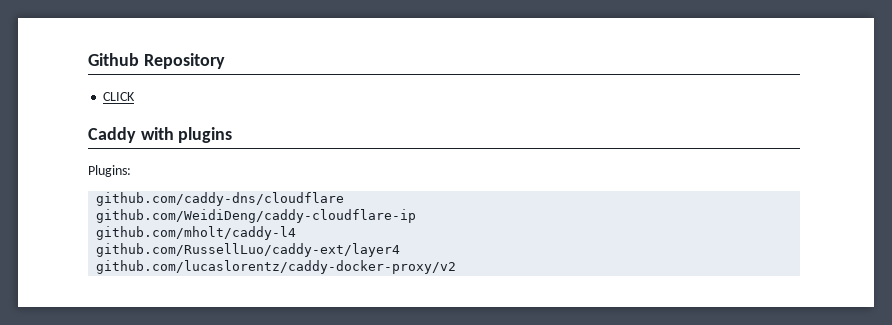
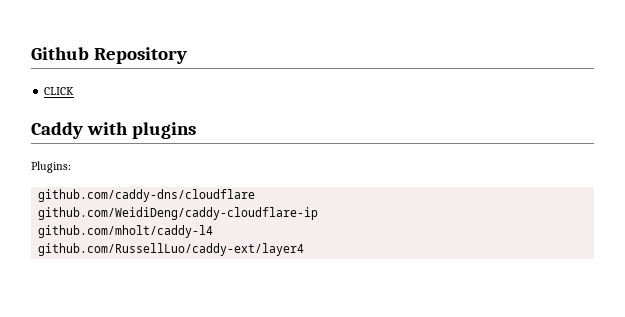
[96,260,457,274] // github.com/lucaslorentz/caddy-docker-proxy/v2 -> (305, 249) none

